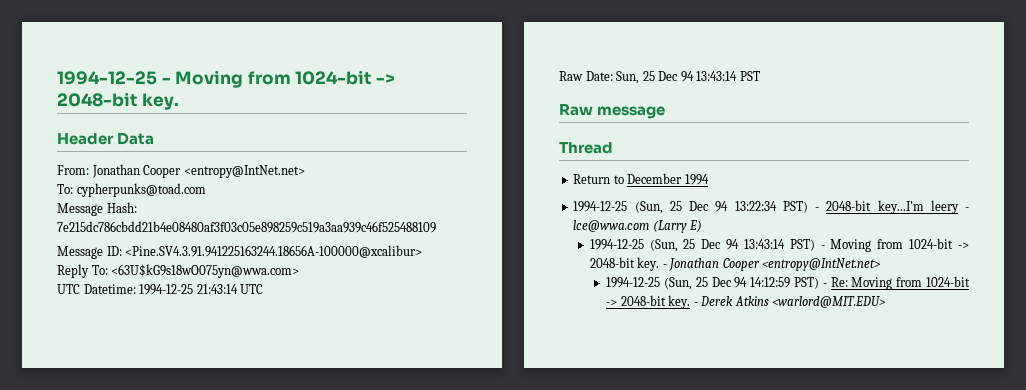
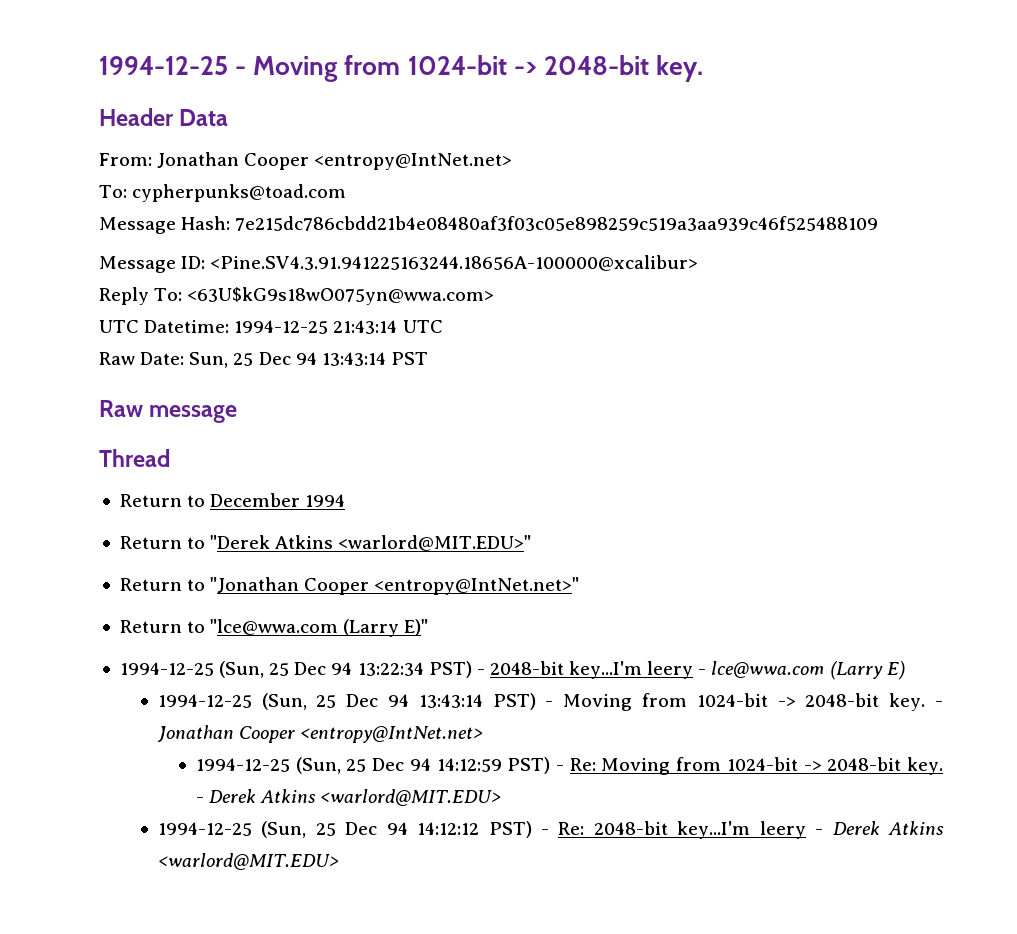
(709, 179) none -> [119,535,532,551] [119,577,580,595] [119,619,429,637] // Return to "Derek Atkins <warlord@MIT.EDU>" // Return to "Jonathan Cooper <entropy@IntNet.net>" // Return to "lce@wwa.com (Larry E)"
(887, 302) none -> [157,821,944,839] [157,853,339,870] // 1994-12-25 (Sun, 25 Dec 94 14:12:12 PST) - Re: 2048-bit key...I'm leery - Derek Atkins <warlord@MIT.EDU>

